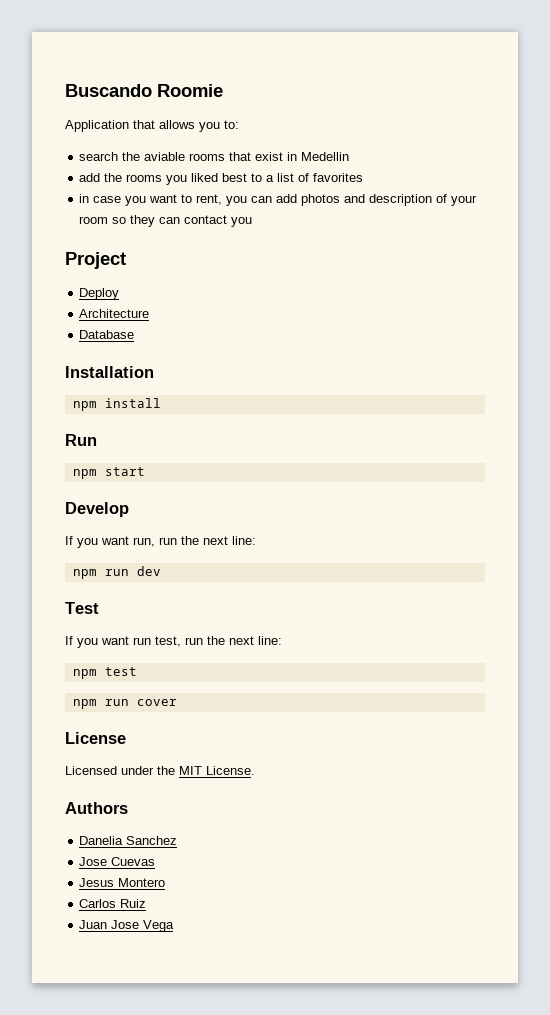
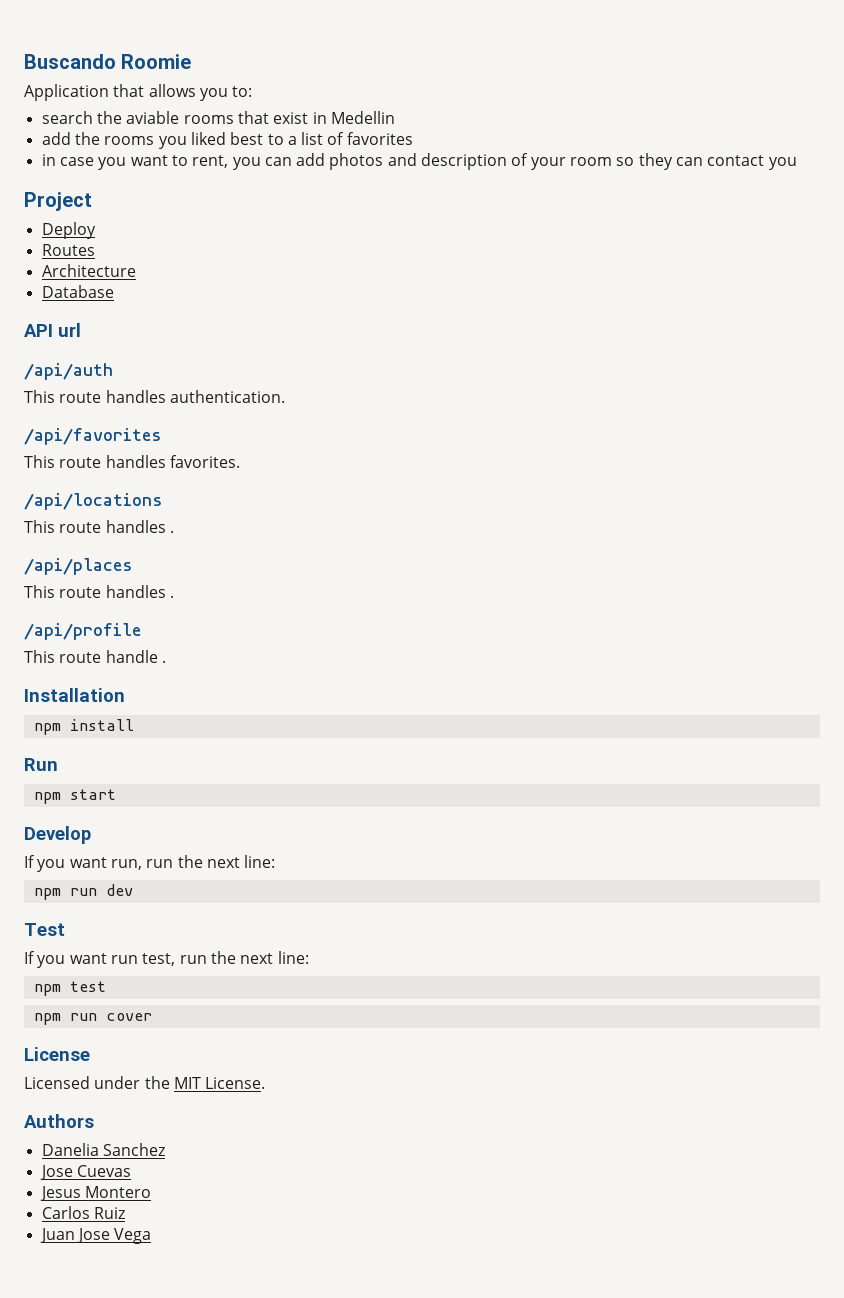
(120, 294) none -> [41,244,95,256] // Routes
(135, 334) none -> [24,323,81,337] [24,363,113,380] [24,390,285,403] [24,428,162,445] [24,455,240,468] [24,493,163,510] [24,520,174,533] [24,558,133,575] [24,585,174,598] [24,623,141,640] [24,650,166,663] // API url // /api/auth // This route handles authentication. // /api/favorites // This route handles favorites. // /api/locations // This route handles . // /api/places // This route handles . // /api/profile // This route handle .

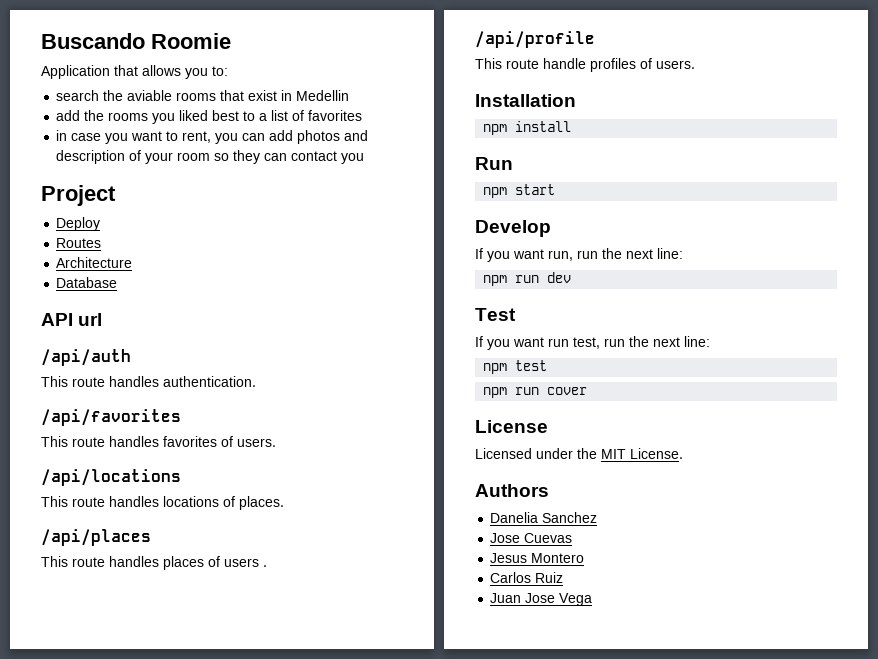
[169,455,240,468] favorites. -> [163,436,276,447] favorites of users.
[169,530,174,533] . -> [163,496,284,510] locations of places.
(166, 591) none -> [163,556,259,570] places of users
[161,660,166,663] . -> [590,58,695,72] profiles of users.

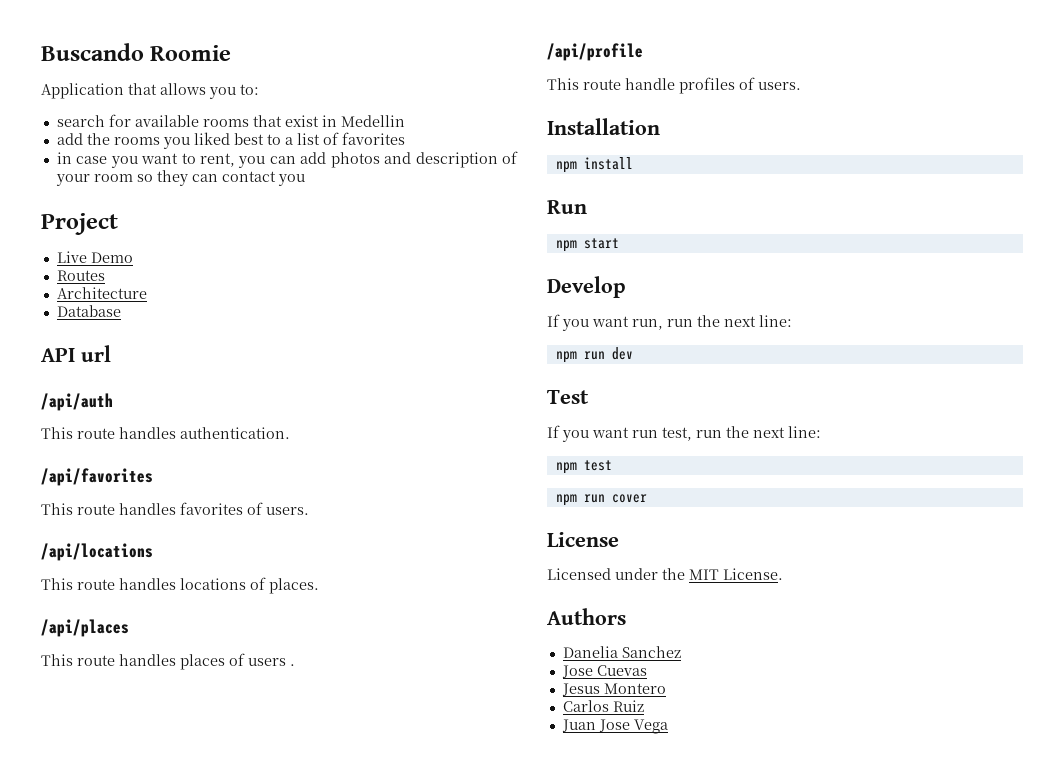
[103,90,173,101] the aviable -> [108,114,199,127] for available
[56,217,101,231] Deploy -> [56,251,133,263] Live Demo

